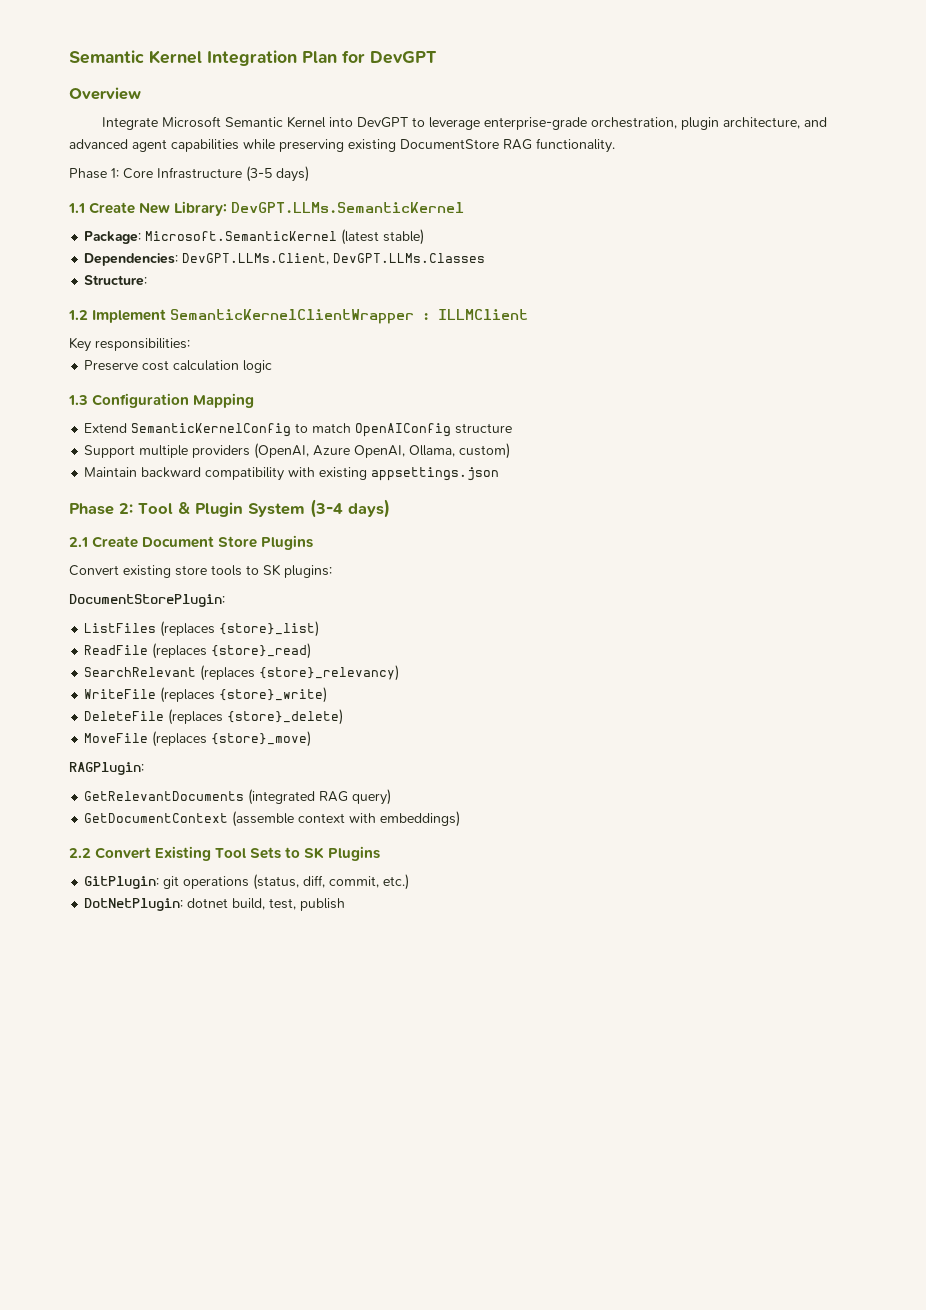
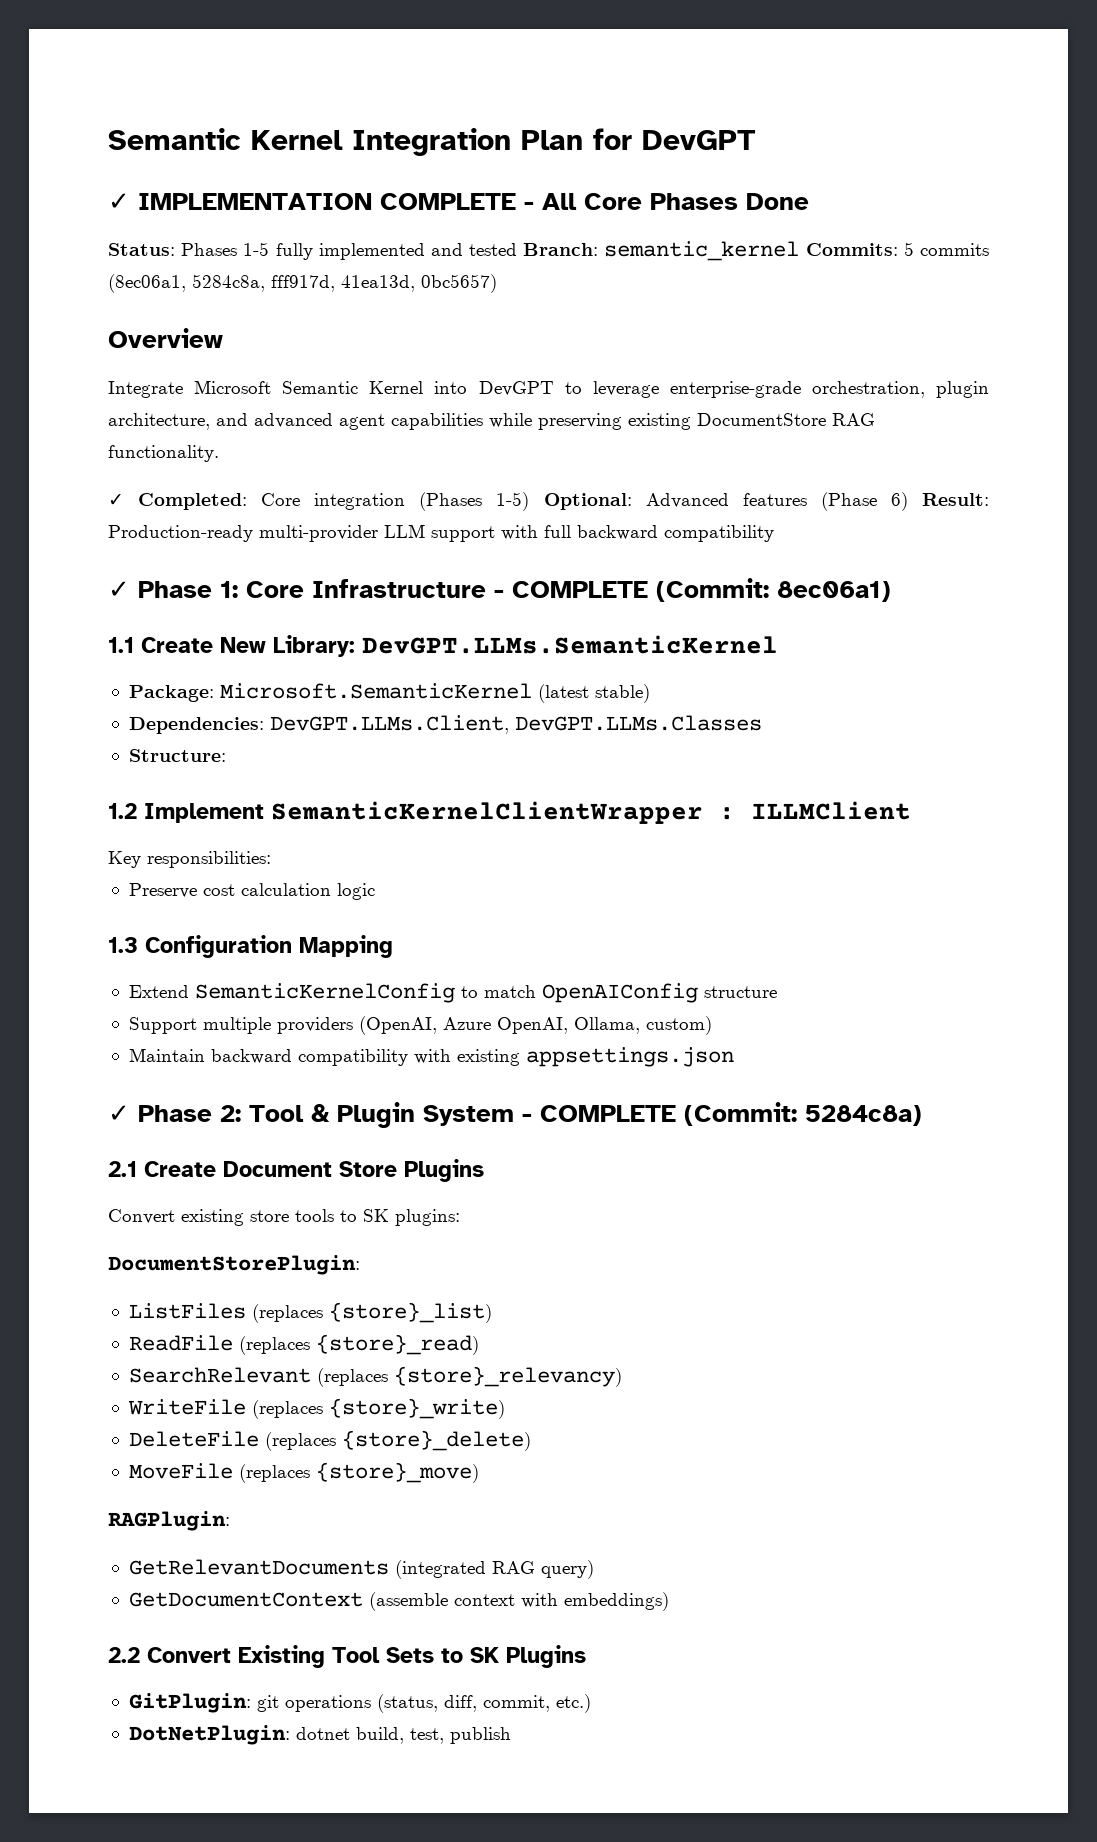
(437, 57) none -> [108,193,809,210] [108,241,989,261] [108,274,497,293] // ✓ IMPLEMENTATION COMPLETE - All Core Phases Done // Status: Phases 1-5 fully implemented and tested Branch: semantic_kernel Commits: 5 commits (8ec06a1, 5284c8a, fff917d, 41ea13d, 0bc5657)
[69,166,309,182] Phase 1: Core Infrastructure (3-5 days) -> [108,492,990,511] [108,524,774,542] [108,578,891,602] ✓ Completed: Core integration (Phases 1-5) Optional: Advanced features (Phase 6) Result: Production-ready multi-provider LLM support with full backward compatibility // ✓ Phase 1: Core Infrastructure - COMPLETE (Commit: 8ec06a1)
(500, 474) none -> [108,1105,130,1122] ✓
[310,499,390,518] (3-4 days) -> [522,1102,922,1126] - COMPLETE (Commit: 5284c8a)

